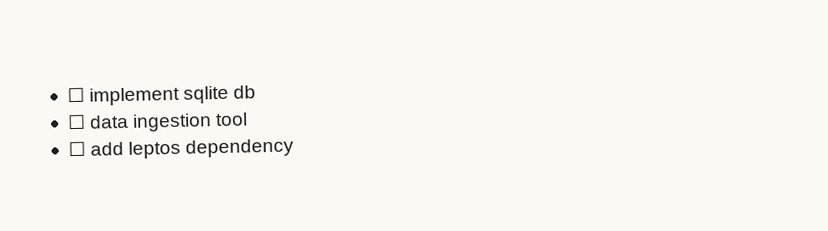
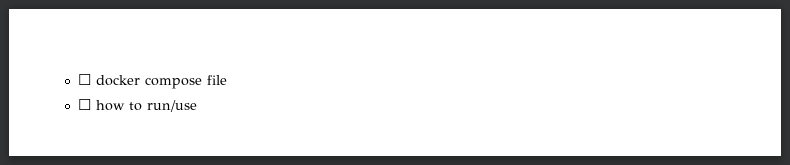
[66,85,257,106] [66,112,249,132] [67,138,295,159] ☐ implement sqlite db // ☐ data ingestion tool // ☐ add leptos dependency -> [77,74,227,89] [77,99,197,112] ☐ docker compose file // ☐ how to run/use

